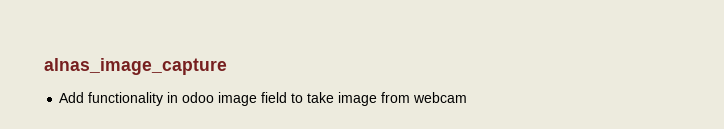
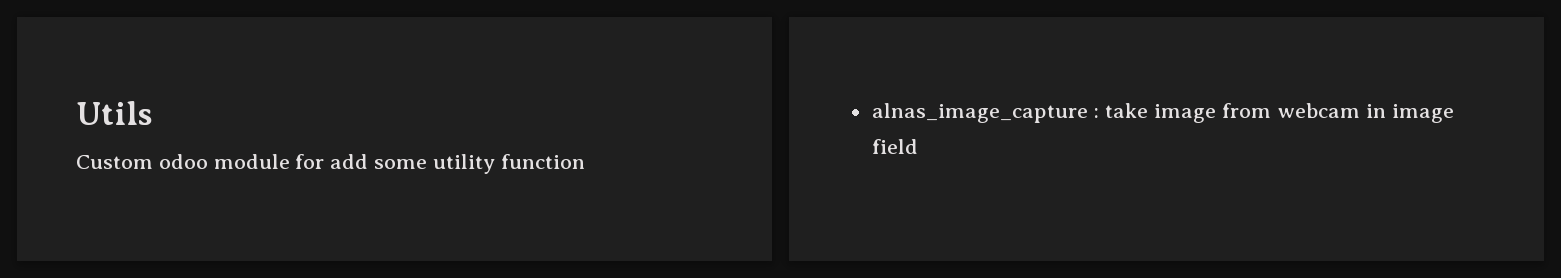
[44,58,227,75] [59,92,304,106] alnas_image_capture // Add functionality in odoo image field to -> [76,101,152,125] [76,154,585,174] [871,103,1099,123] Utils // Custom odoo module for add some utility function // alnas_image_capture :
(468, 97) none -> [1365,104,1454,123] [871,139,918,154] in image field

